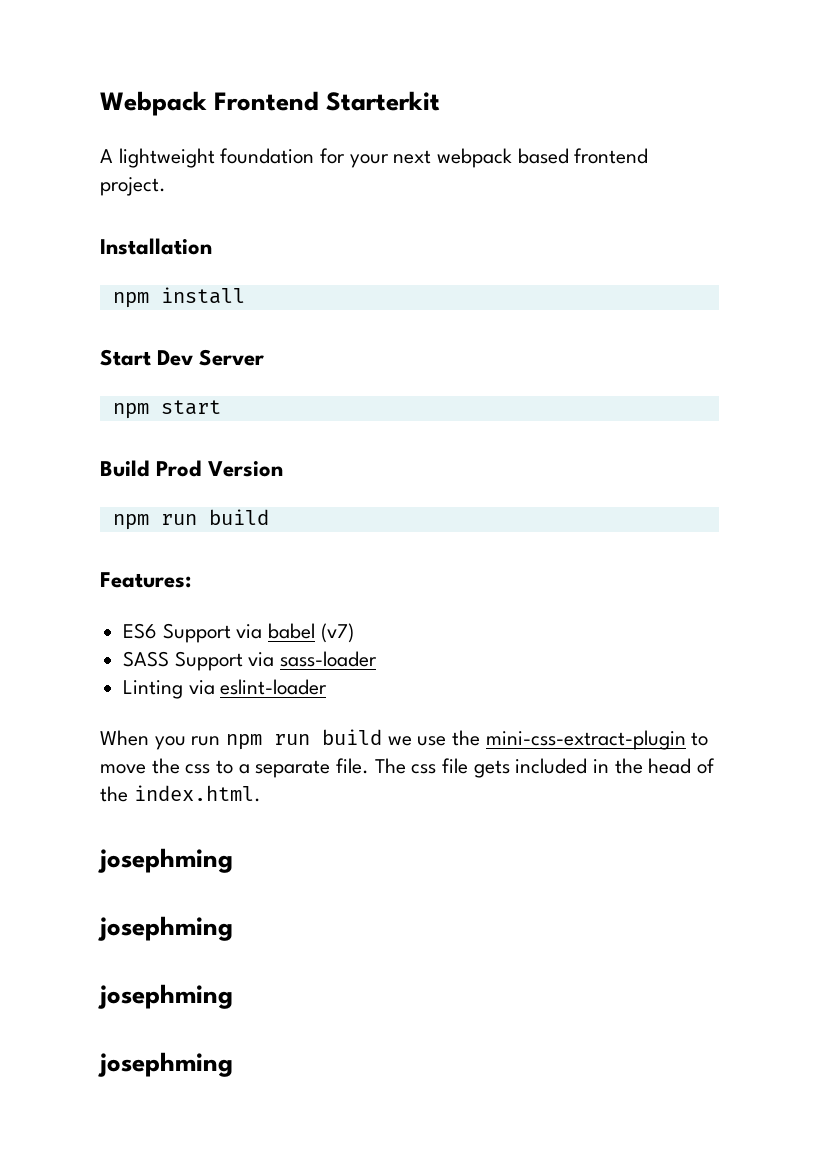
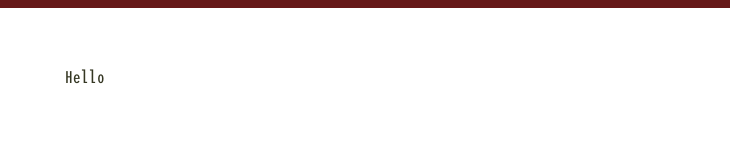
[100,91,441,116] [100,148,649,168] [100,177,166,196] [100,238,212,255] [112,287,245,308] [100,349,265,366] [112,400,221,419] [100,460,284,477] [112,509,269,530] [100,572,191,588] [123,623,354,643] [123,651,378,671] [123,679,328,699] [100,729,709,750] [100,758,716,778] [100,785,261,802] [98,848,233,873] [98,916,233,941] [98,984,233,1009] [98,1052,233,1077] Webpack Frontend Starterkit // A lightweight foundation for your next webpack based frontend project. // Installation // npm install // Start Dev Server // npm start // Build Prod Version // npm run build // Features: // ES6 Support via babel (v7) // SASS Support via sass-loader // Linting via eslint-loader // When you run npm run build we use the mini-css-extract-plugin to move the css to a separate file. The css file gets included in the head of the index.html. // josephming // josephming // josephming // josephming -> [65,69,105,84] Hello

